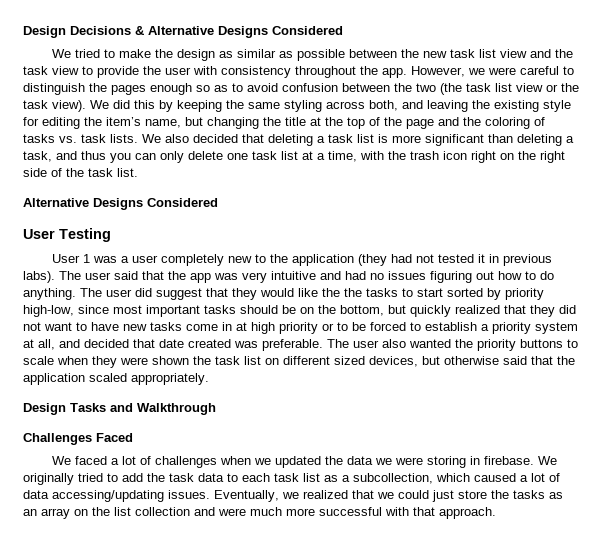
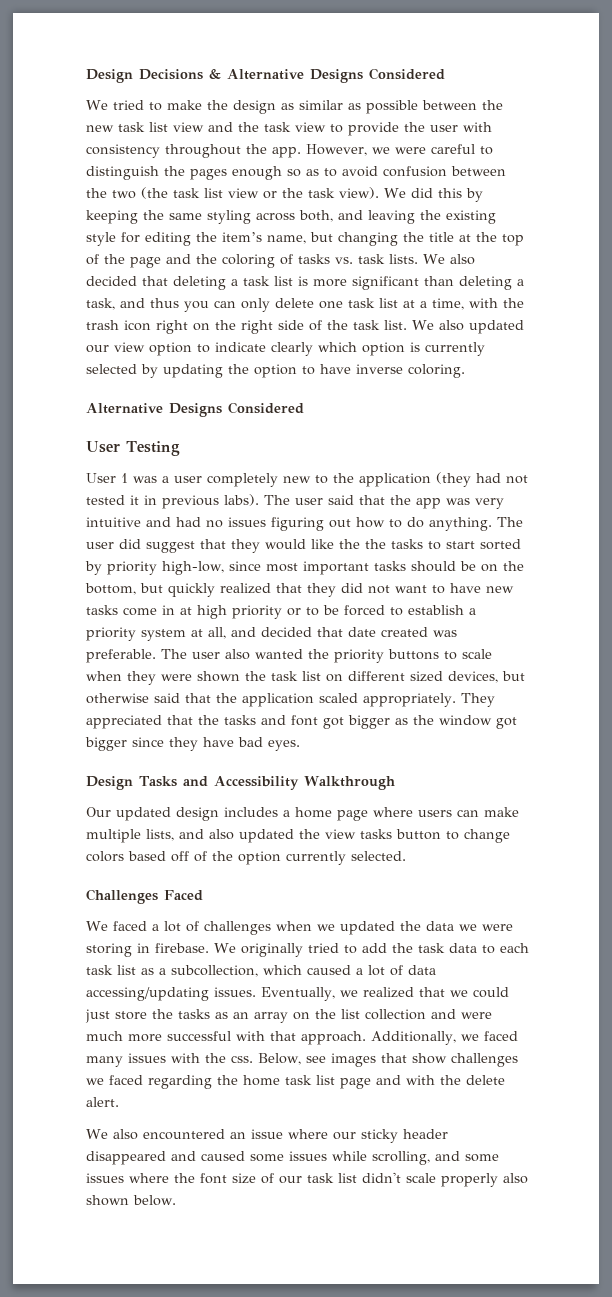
(138, 172) none -> [412,320,524,334] [86,342,485,356] [86,364,465,378] We also updated our view option to indicate clearly which option is currently selected by updating the option to have inverse coloring.
(209, 379) none -> [460,693,495,707] [86,715,517,729] [85,737,300,751] They appreciated that the tasks and font got bigger as the window got bigger since they have bad eyes.
(133, 407) none -> [213,776,299,790] Accessibility
(216, 409) none -> [86,807,519,821] [86,829,510,843] [86,851,406,865] // Our updated design includes a home page where users can make multiple lists, and also updated the view tasks button to change colors based off of the option currently selected.
(496, 513) none -> [371,1031,518,1045] [86,1053,518,1067] [86,1075,505,1089] [86,1097,119,1107] [86,1129,448,1143] [86,1151,499,1165] [86,1172,528,1187] [86,1195,176,1206] Additionally, we faced many issues with the css. Below, see images that show challenges we faced regarding the home task list page and with the delete alert. // We also encountered an issue where our sticky header disappeared and caused some issues while scrolling, and some issues where the font size of our task list didn't scale properly also shown below.

